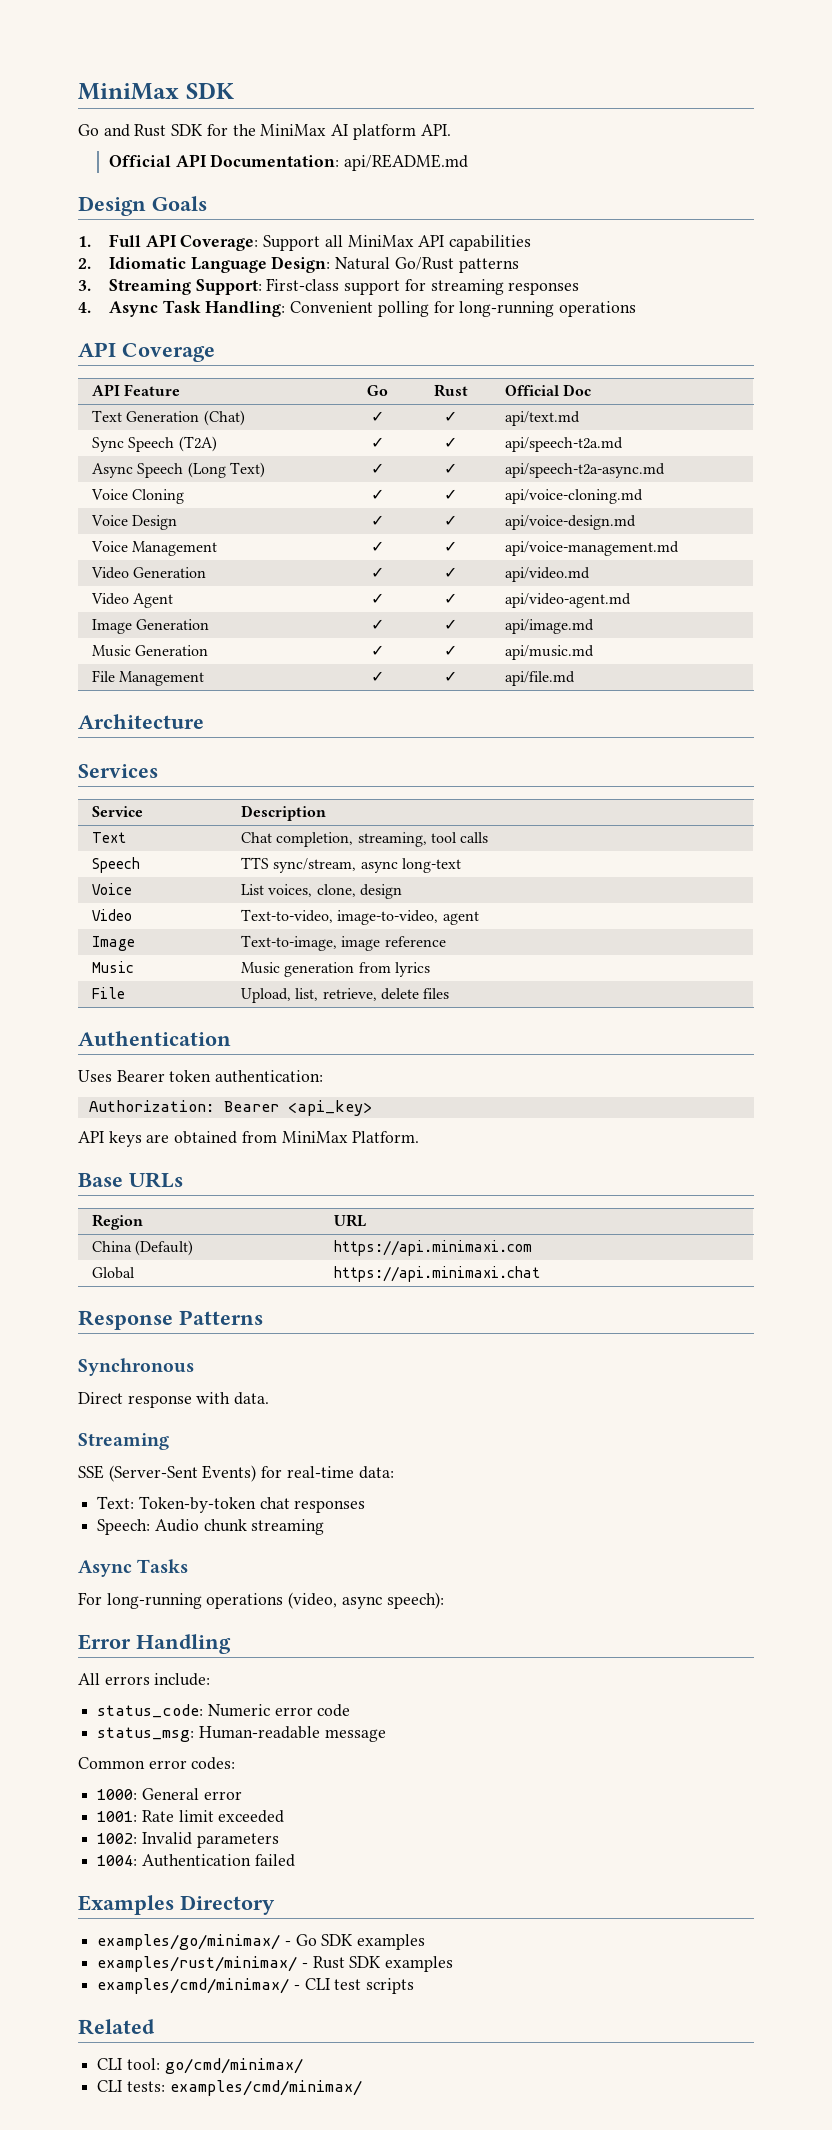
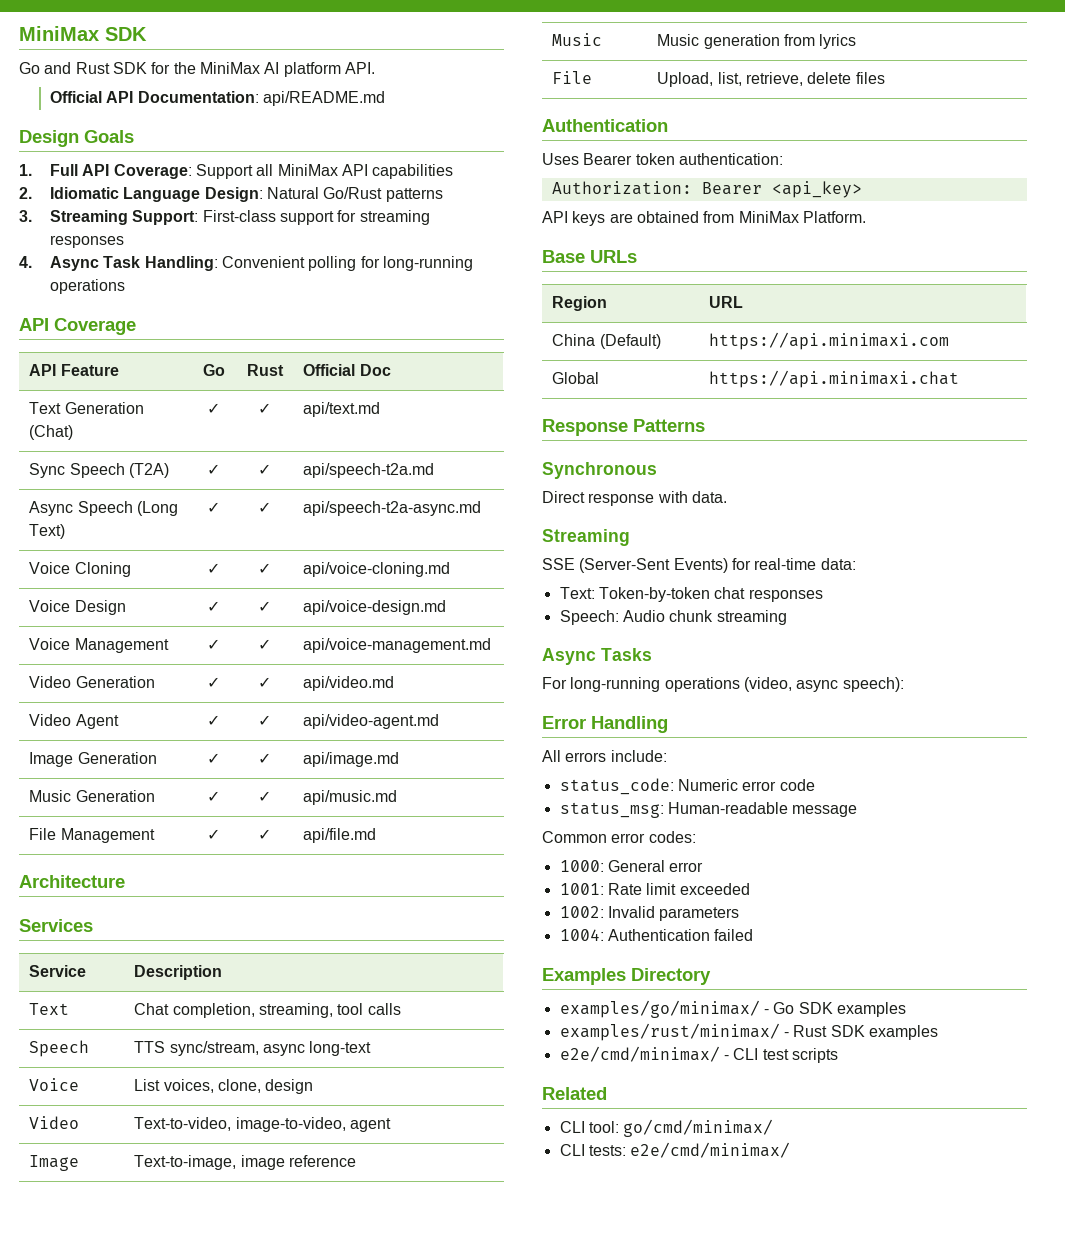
[97,1978,290,1994] examples/cmd/minimax/ -> [559,1046,720,1062] e2e/cmd/minimax/
[169,2080,362,2096] examples/cmd/minimax/ -> [630,1142,791,1158] e2e/cmd/minimax/

